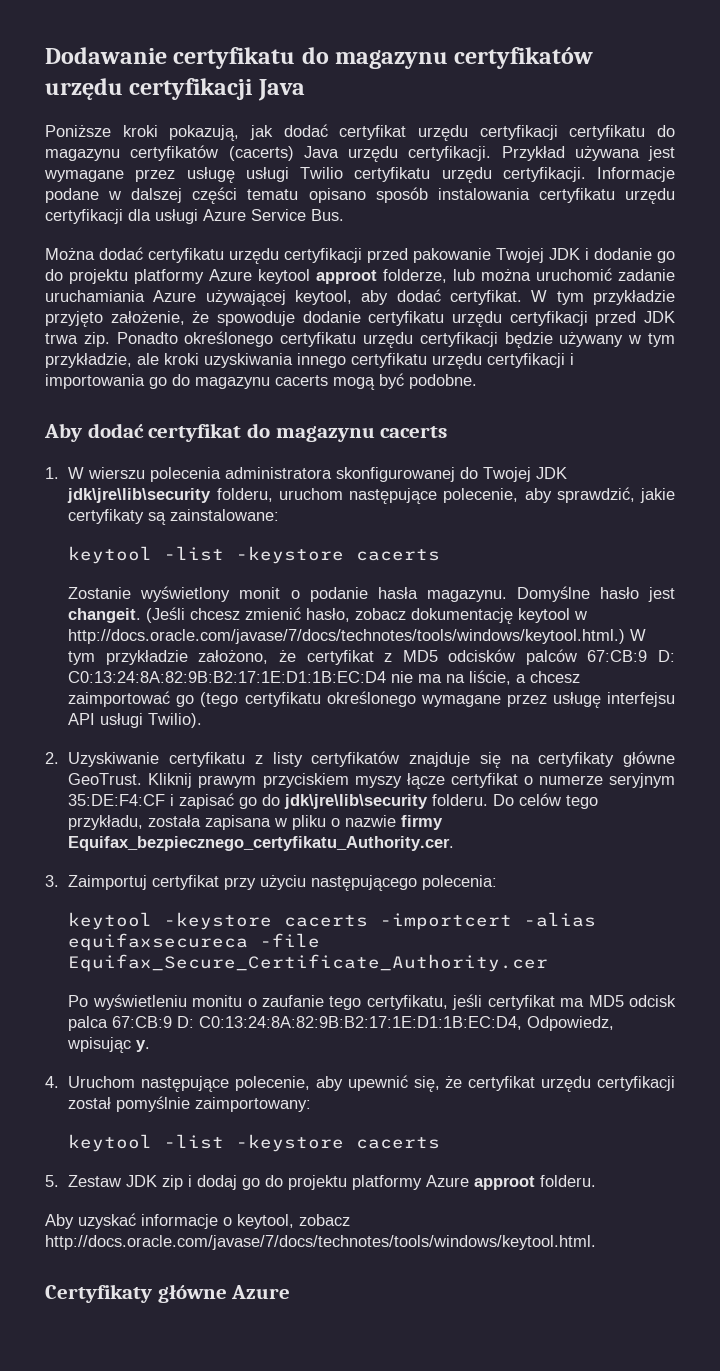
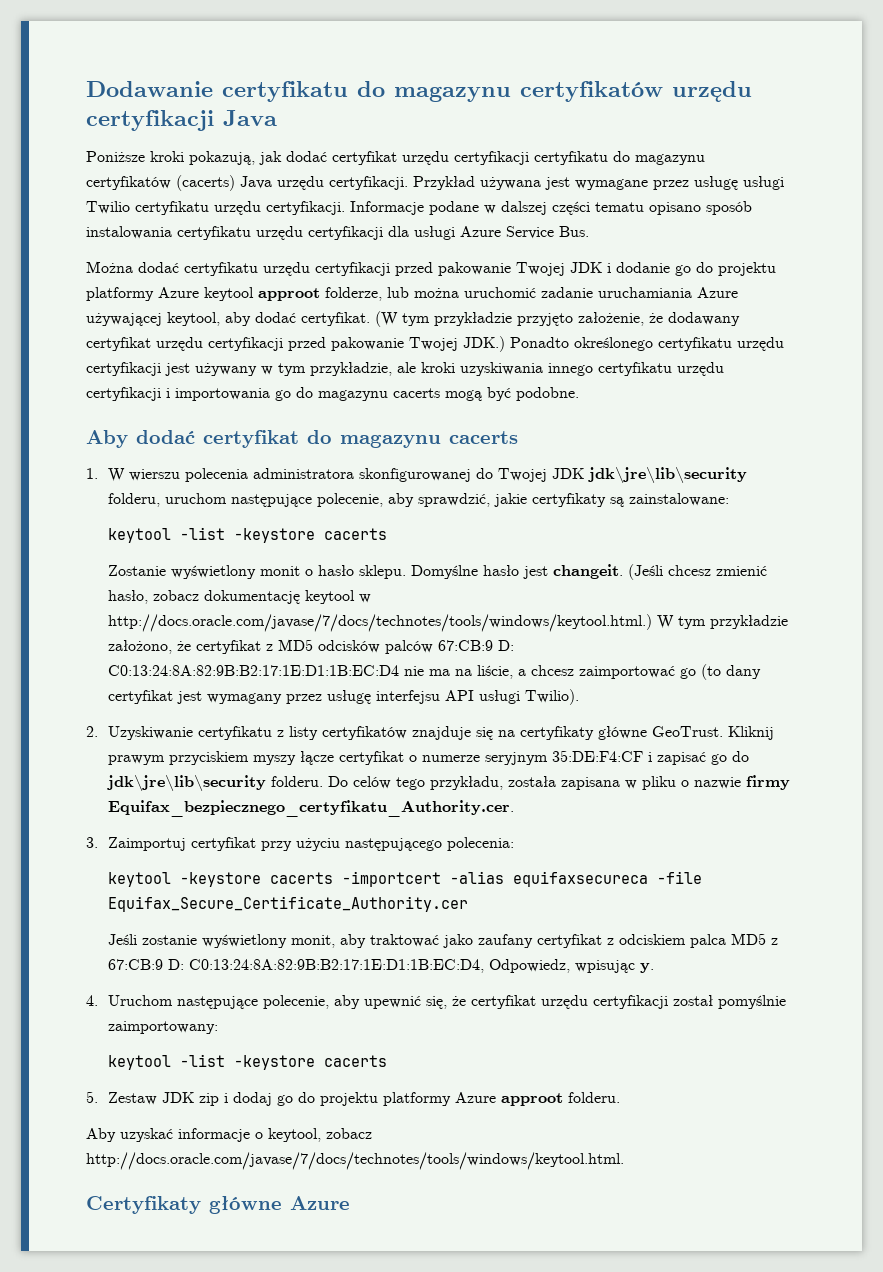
[531,290,548,302] W -> [375,311,398,327] (W
[217,311,675,327] [45,332,110,347] spowoduje dodanie certyfikatu urzędu certyfikacji przed JDK trwa zip. -> [668,312,740,326] [86,336,505,352] dodawany certyfikat urzędu certyfikacji przed pakowanie Twojej JDK.)
[504,332,553,348] będzie -> [165,363,190,376] jest
[309,587,507,602] podanie hasła magazynu. -> [318,565,407,579] hasło sklepu.
[200,691,501,707] (tego certyfikatu określonego wymagane -> [701,664,762,680] [108,690,283,704] (to dany certyfikat jest wymagany
[68,994,677,1010] [68,1016,109,1031] Po wyświetleniu monitu o zaufanie tego certyfikatu, jeśli certyfikat ma MD5 odcisk palca -> [108,933,779,948] Jeśli zostanie wyświetlony monit, aby traktować jako zaufany certyfikat z odciskiem palca MD5 z

